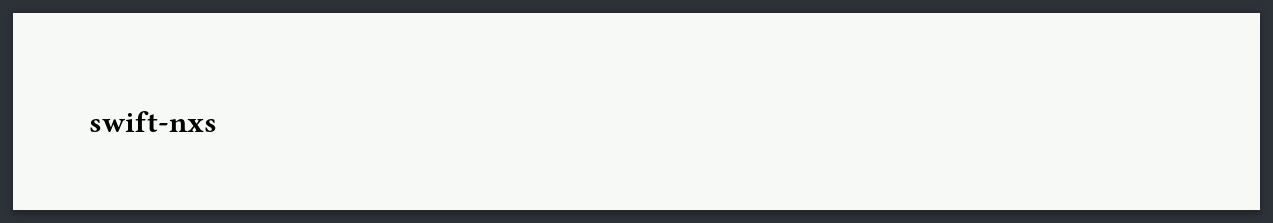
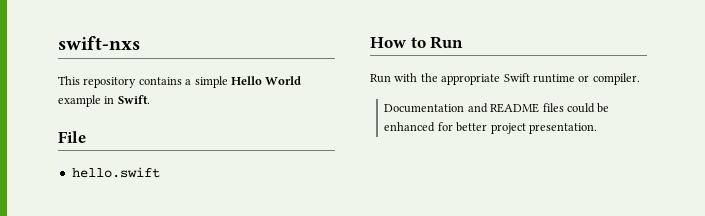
(217, 121) none -> [58,76,302,88] [58,95,150,107] [58,131,86,143] [71,167,160,178] [370,36,464,49] [370,73,640,85] [384,103,610,113] [384,122,597,134] // This repository contains a simple Hello World example in Swift. // File // hello.swift // How to Run // Run with the appropriate Swift runtime or compiler. // Documentation and README files could be enhanced for better project presentation.

